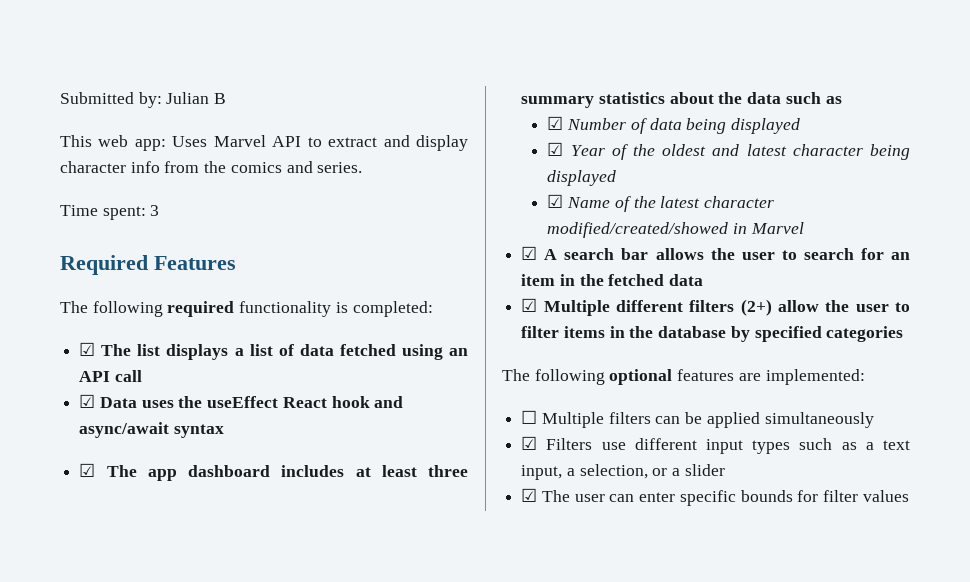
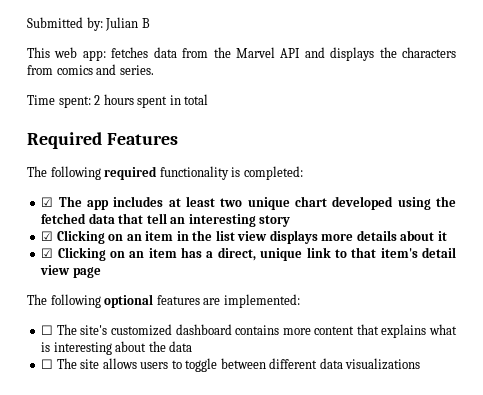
[172,135,468,151] [60,161,227,173] Uses Marvel API to extract and display character info from the -> [111,47,457,61] [27,65,53,75] fetches data from the Marvel API and displays the characters from
[150,205,160,216] 3 -> [94,94,209,108] 2 hours spent in total
[79,342,468,360] [79,370,142,382] [79,394,404,408] [79,422,224,438] // ☑ The list displays a list of data fetched using an API call // ☑ Data uses the useEffect React hook and async/await syntax -> (303, 173) none
[188,465,270,477] dashboard -> (109, 205) none
[428,465,468,477] [521,92,842,108] [547,116,800,134] [547,142,910,160] [547,170,617,186] [547,194,774,212] [547,222,804,238] [521,246,910,260] [521,274,704,286] [521,298,910,316] [521,326,904,342] three summary statistics about the data such as // ☑ Number of data being displayed // ☑ Year of the oldest and latest character being displayed // ☑ Name of the latest character modified/created/showed in Marvel // ☑ A search bar allows the user to search for an item in the fetched data // ☑ Multiple different filters (2+) allow the user to filter items in the database by specified categories -> [220,196,456,210] [41,213,291,227] [41,230,447,244] [41,247,457,261] [40,265,101,278] two unique chart developed using the fetched data that tell an interesting story // ☑ Clicking on an item in the list view displays more details about it // ☑ Clicking on an item has a direct, unique link to that item's detail view page
[541,412,874,428] [521,436,911,454] [521,464,725,480] [521,488,909,506] Multiple filters can be applied simultaneously // ☑ Filters use different input types such as a text input, a selection, or a slider // ☑ The user can enter specific bounds for filter values -> [56,324,457,338] [41,341,193,355] [41,358,421,372] The site's customized dashboard contains more content that explains what is interesting about the data // ☐ The site allows users to toggle between different data visualizations

